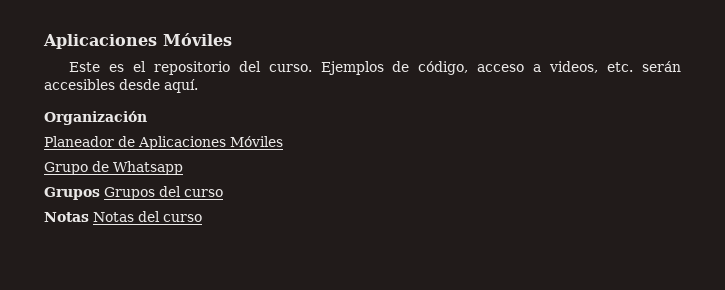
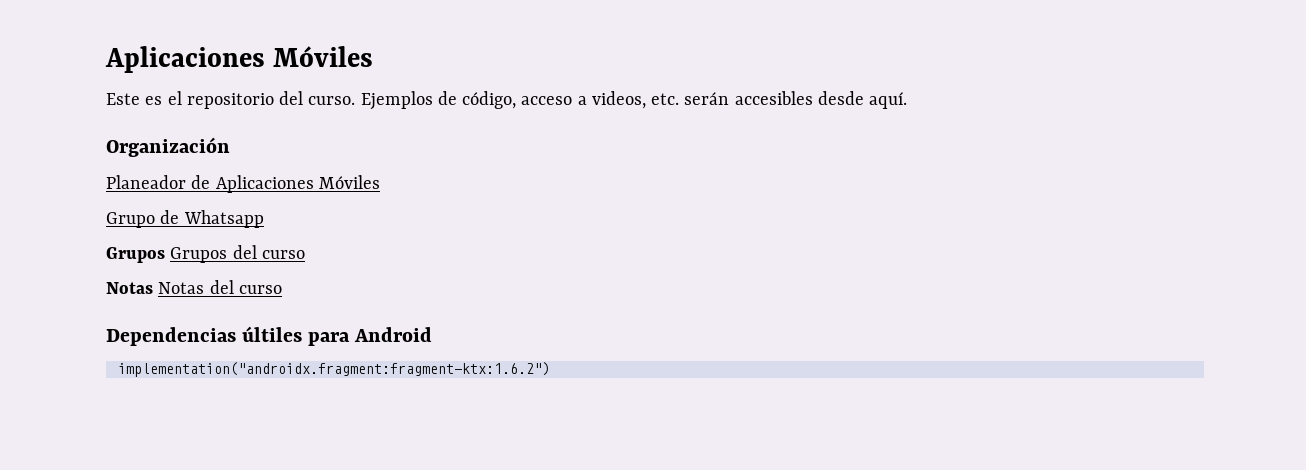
(202, 218) none -> [106,326,433,346] [117,362,550,377] // Dependencias últiles para Android // implementation("androidx.fragment:fragment-ktx:1.6.2")

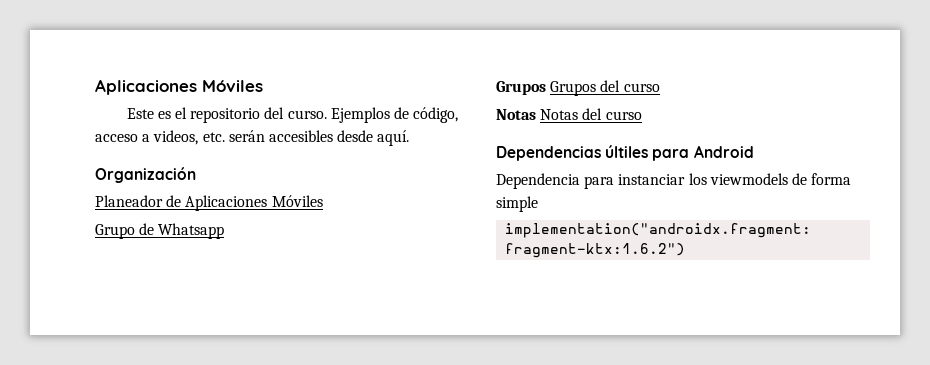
(433, 334) none -> [496,173,852,189] [496,196,538,212] // Dependencia para instanciar los viewmodels de forma simple

